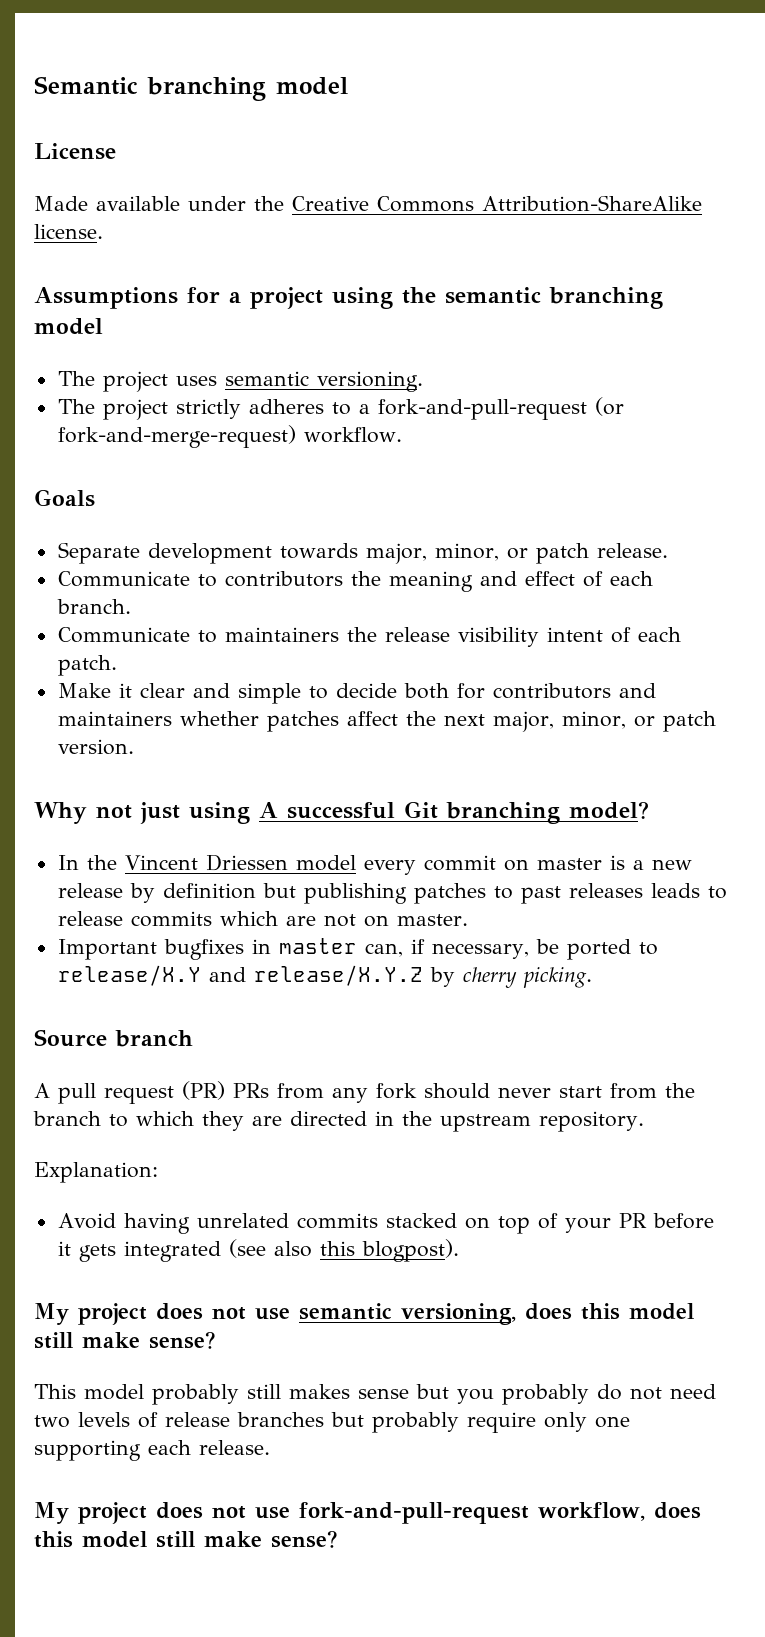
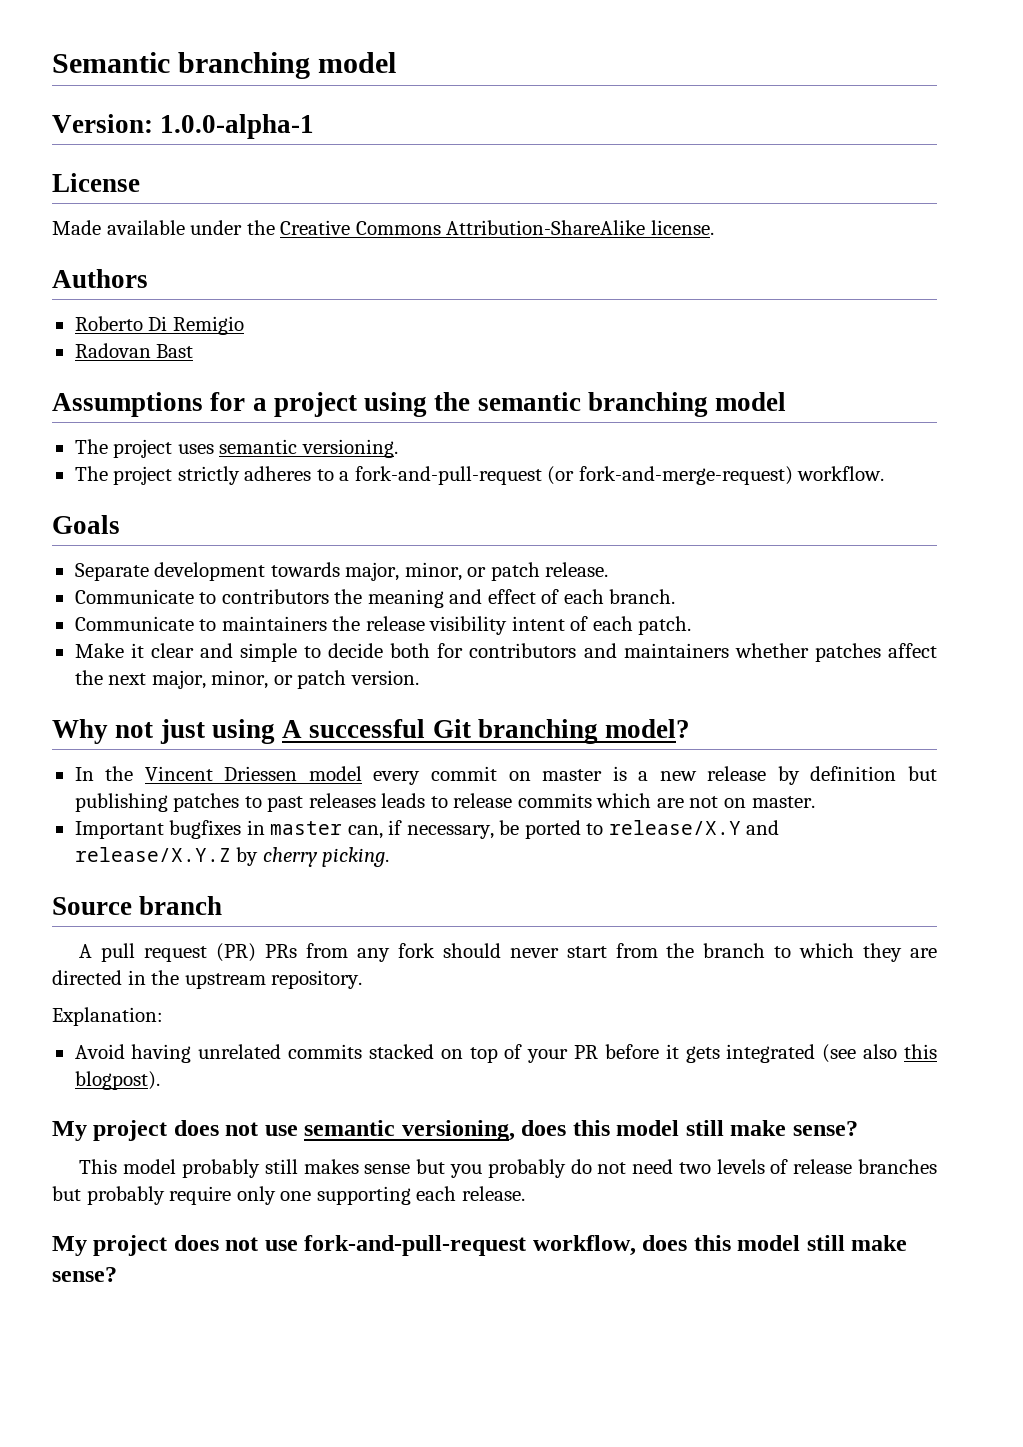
(348, 86) none -> [52,114,315,139] // Version: 1.0.0-alpha-1
(103, 231) none -> [52,269,148,288] [74,316,244,335] [74,343,194,358] // Authors // Roberto Di Remigio // Radovan Bast

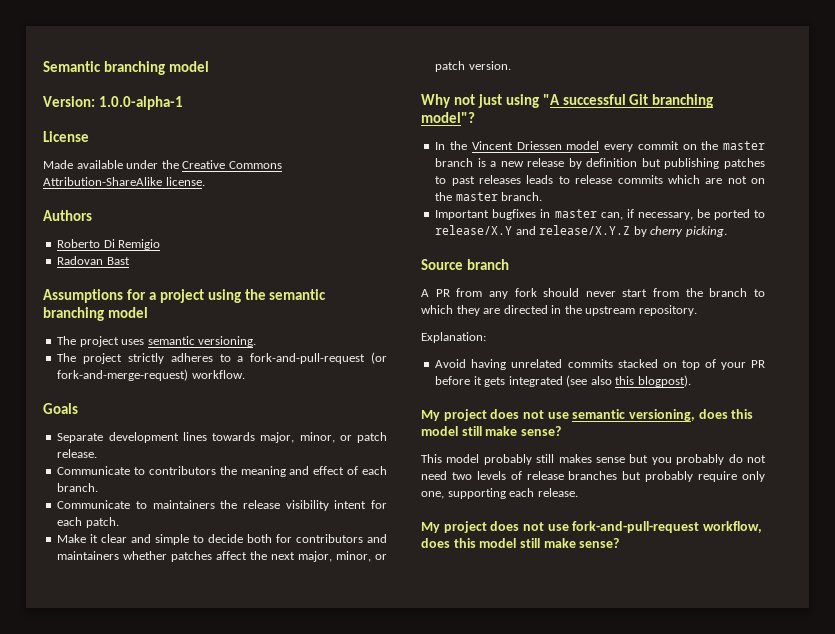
(266, 571) none -> [182,432,207,441] lines
[570,616,589,631] of -> [371,500,387,509] for
[282,720,303,738] A -> [542,94,560,105] "A
[605,719,691,738] model? -> [421,112,475,123] model"?
[542,769,603,781] master -> [701,141,765,150] [435,158,474,167] the master branch
[751,796,815,808] master. -> [435,192,543,201] the master branch.
[101,943,298,962] pull request (PR) PRs -> [435,289,450,297] PR
[280,1191,312,1201] one -> [421,491,444,499] one,

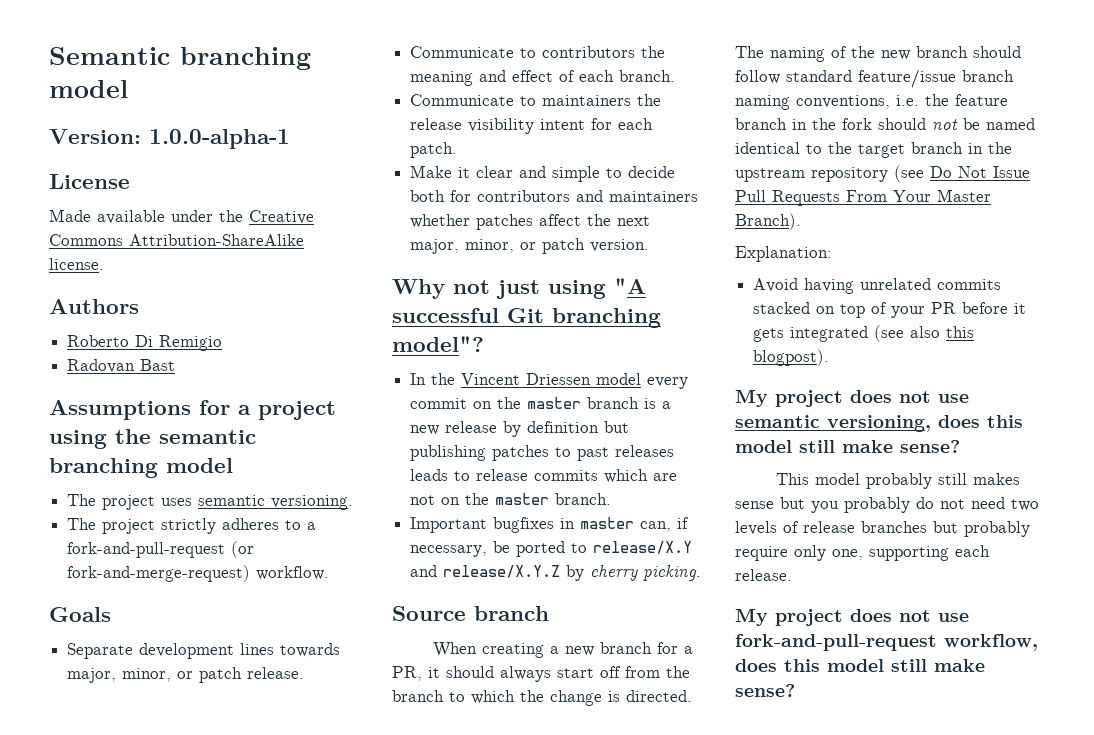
[421,288,648,299] A PR from any fork should never start -> [433,642,694,658] [392,666,621,682] When creating a new branch for a PR, it should always start off
[456,305,697,316] they are directed in the upstream repository. -> [520,690,692,706] [735,46,1021,62] [735,69,1014,88] [735,94,1008,110] [735,118,1035,130] [735,142,1012,158] [735,165,1030,182] [735,189,991,206] [735,213,801,230] the change is directed. The naming of the new branch should follow standard feature/issue branch naming conventions, i.e. the feature branch in the fork should not be named identical to the target branch in the upstream repository (see Do Not Issue Pull Requests From Your Master Branch).

